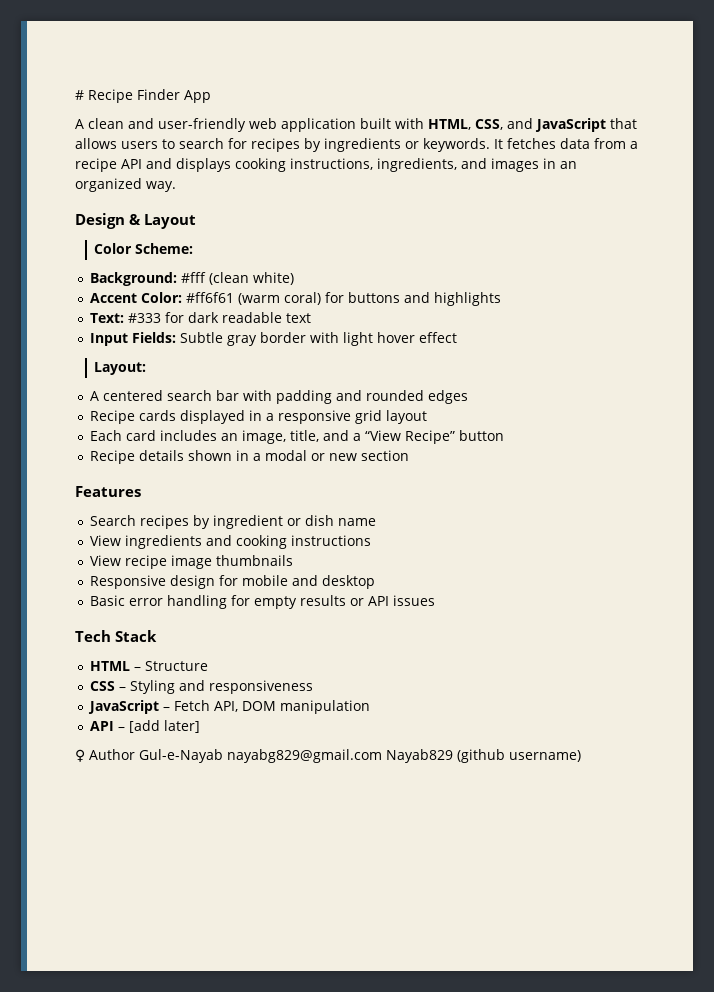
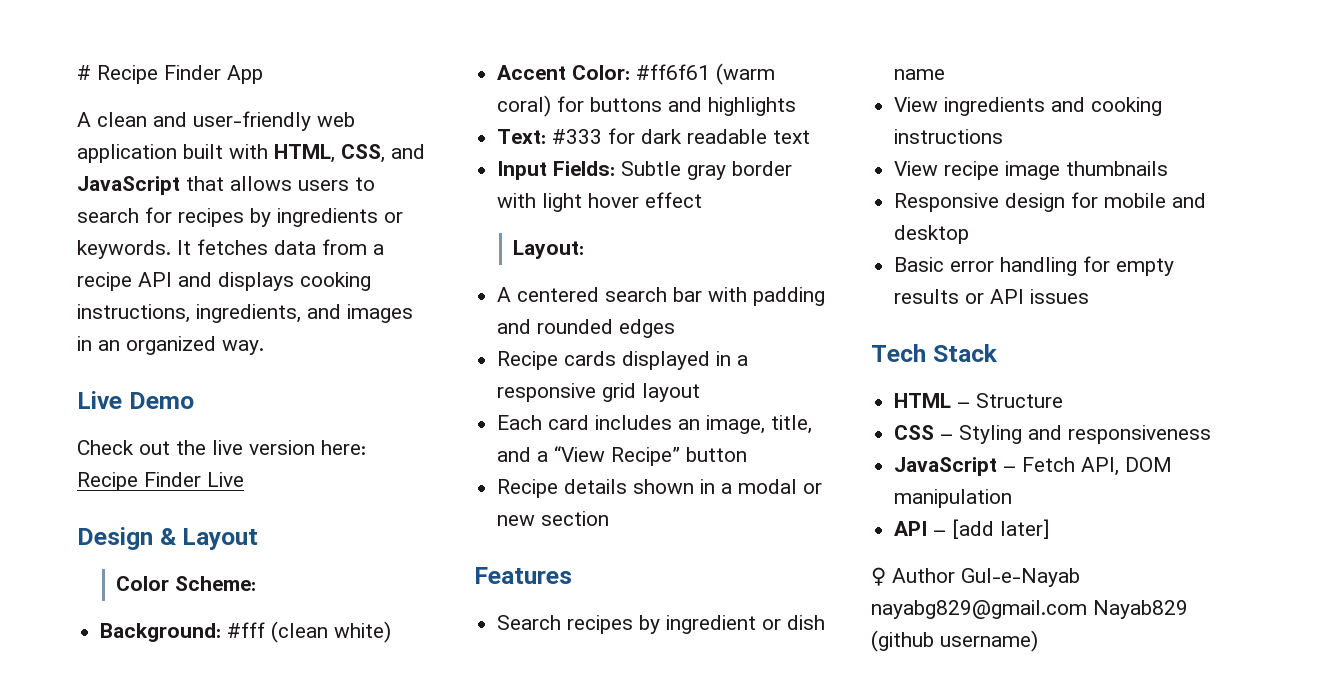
(176, 186) none -> [77,391,194,409] [77,440,366,455] [77,472,244,491] // Live Demo // Check out the live version here: Recipe Finder Live

